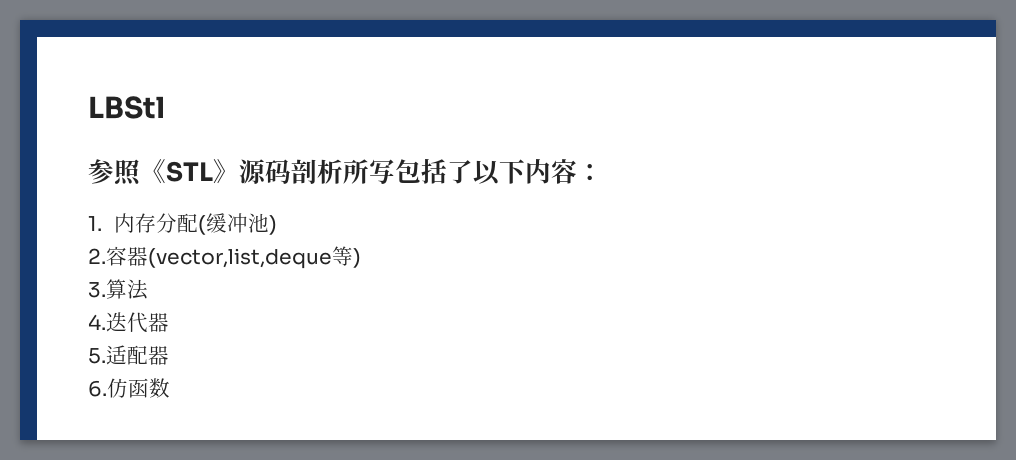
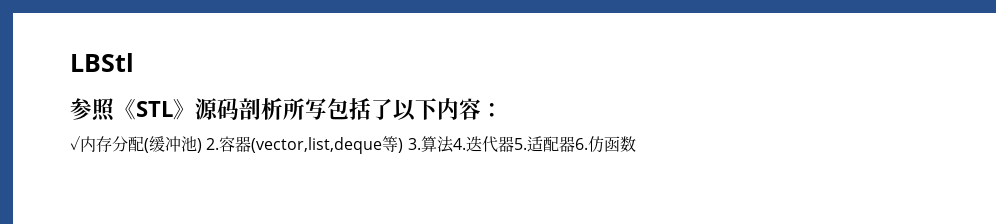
[88,216,102,231] 1. -> [70,135,80,150] ✓
(278, 225) // -> (202, 145) none
(361, 258) // -> (404, 145) none
(148, 289) // -> (454, 144) none
(169, 322) // -> (514, 144) none
(169, 355) // -> (575, 144) none

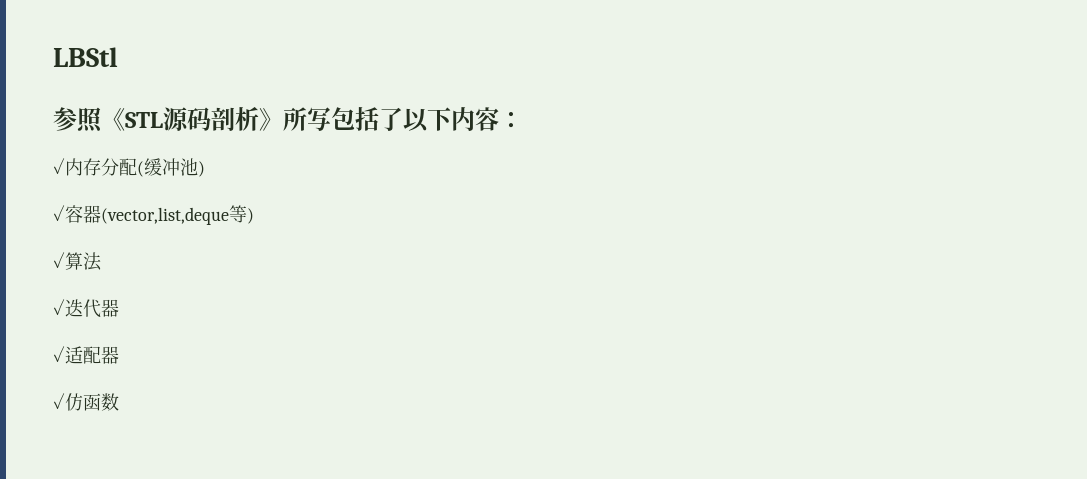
[173,99,195,120] 》 -> (163, 120) none
(283, 109) none -> [259,108,283,131] 》
[206,138,220,150] 2. -> [53,205,65,221] // ✓
[407,138,421,150] 3. -> [53,252,65,268] // ✓
[452,138,466,150] 4. -> [53,299,65,315] // ✓
[513,138,527,150] 5. -> [53,346,65,362] // ✓
[574,138,588,150] 6. -> [53,393,65,409] // ✓

